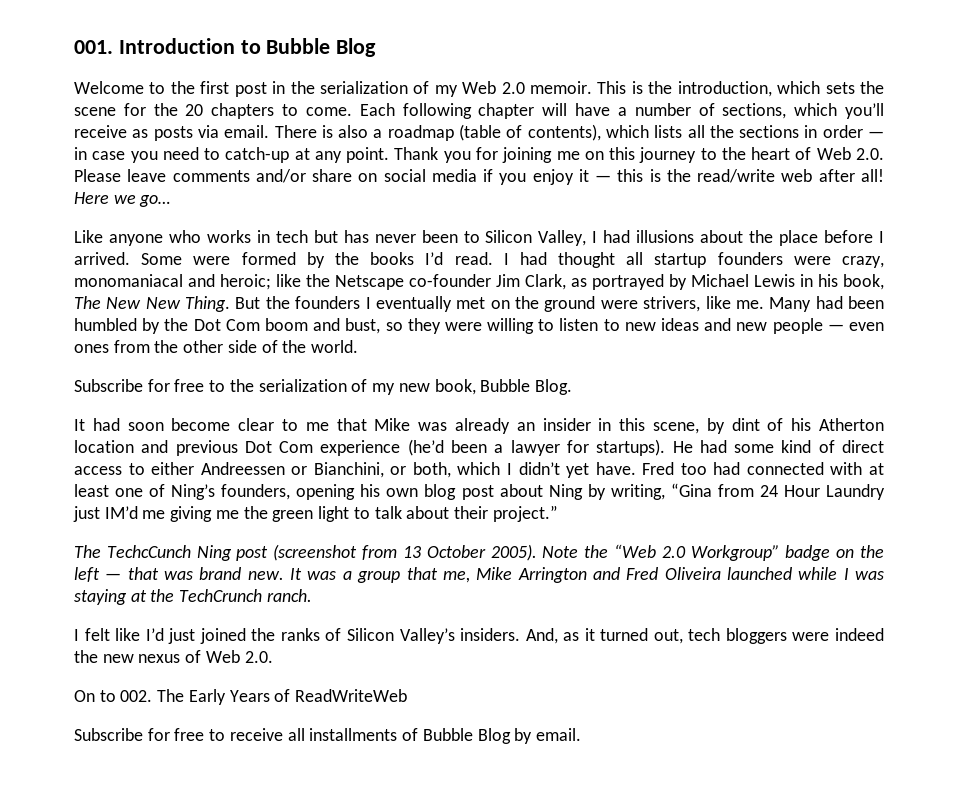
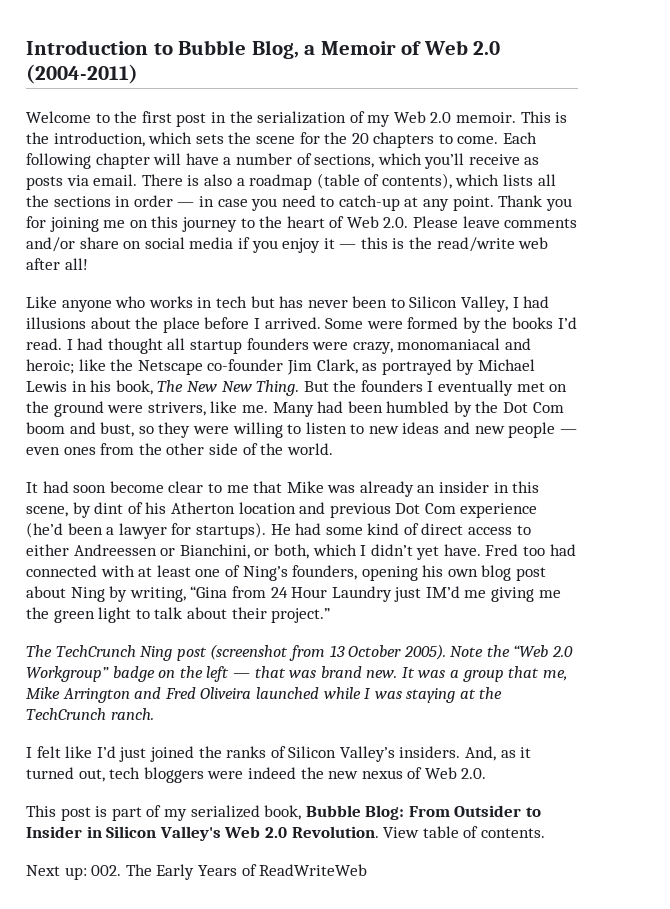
[74,40,113,54] 001. -> (26, 47) none
[336,38,377,57] Blog -> [251,40,501,59] [26,64,138,84] Blog, a Memoir of Web 2.0 (2004-2011)
[74,192,171,207] Here we go… -> (88, 264) none
[74,379,572,395] // Subscribe for free to the serialization of my new book, Bubble Blog. -> (333, 449) none
[106,545,191,558] TechcCunch -> [55,645,136,657] TechCrunch
[74,690,116,702] On to -> [26,805,542,821] [26,826,545,841] [26,865,87,880] This post is part of my serialized book, Bubble Blog: From Outsider to Insider in Silicon Valley's Web 2.0 Revolution. View table of contents. // Next up:
[74,728,581,744] // Subscribe for free to receive all installments of Bubble Blog by email. -> (368, 870) none

